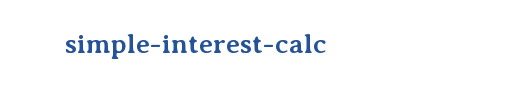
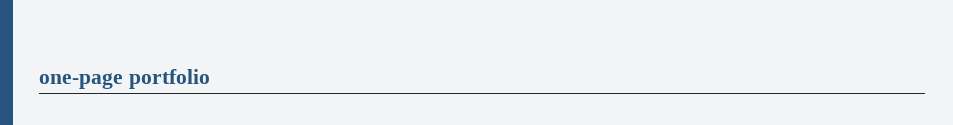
[65,34,327,59] simple-interest-calc -> [39,69,210,89] one-page portfolio

